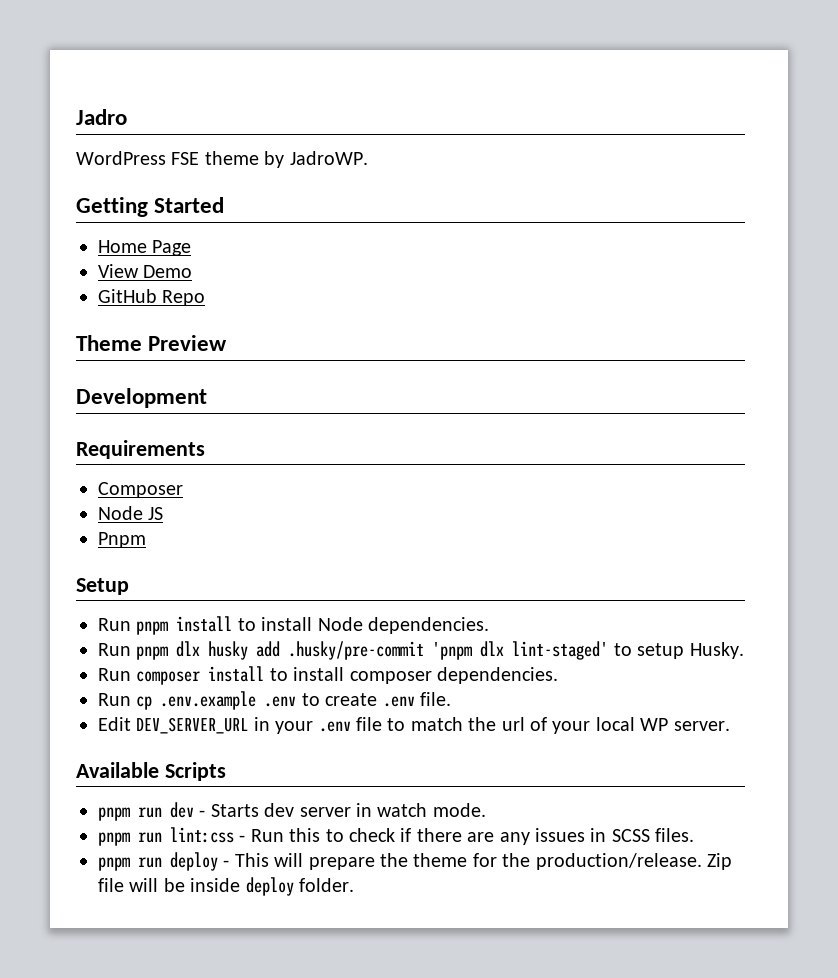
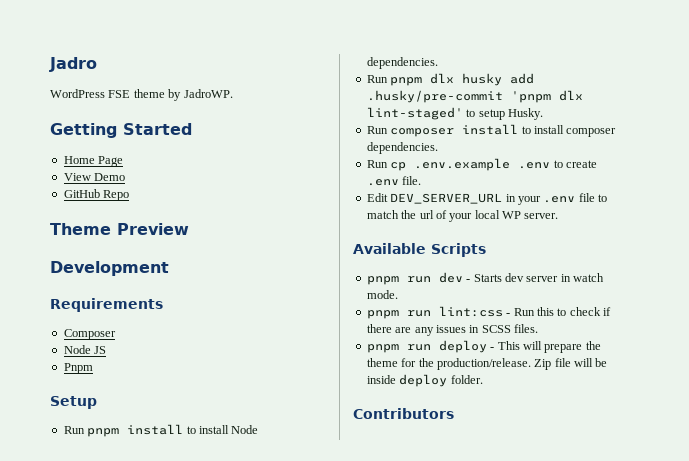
(354, 885) none -> [353,408,454,419] // Contributors

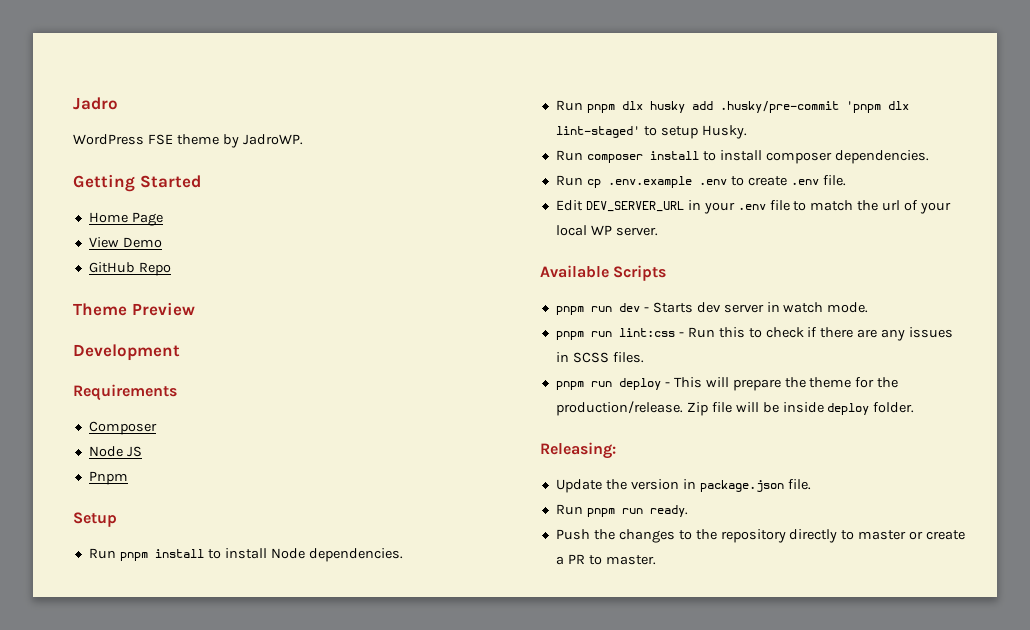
[353,408,454,419] Contributors -> [540,442,616,459] [555,479,811,493] [555,504,688,517] [555,529,966,543] [555,554,656,565] Releasing: // Update the version in package.json file. // Run pnpm run ready. // Push the changes to the repository directly to master or create a PR to master.

